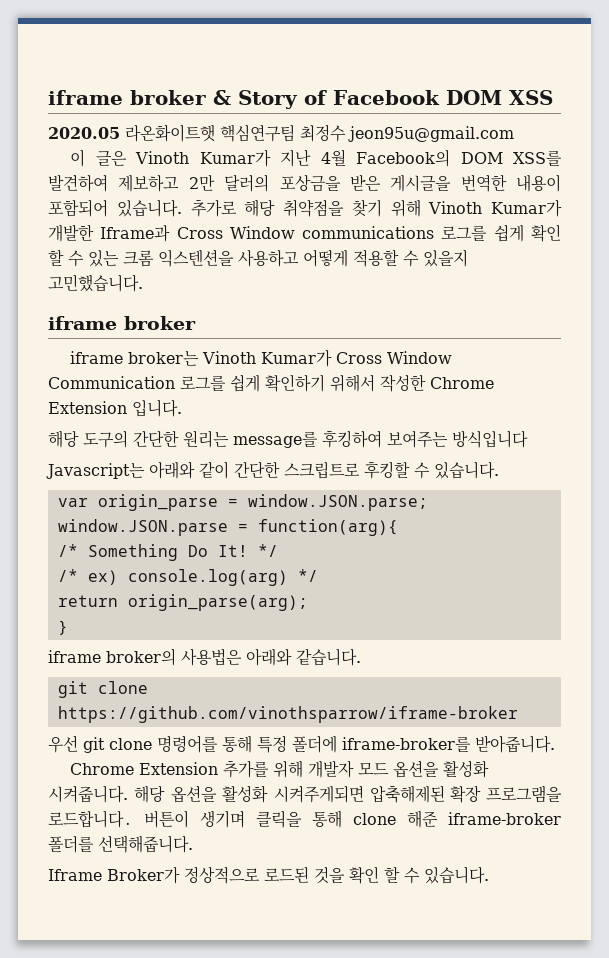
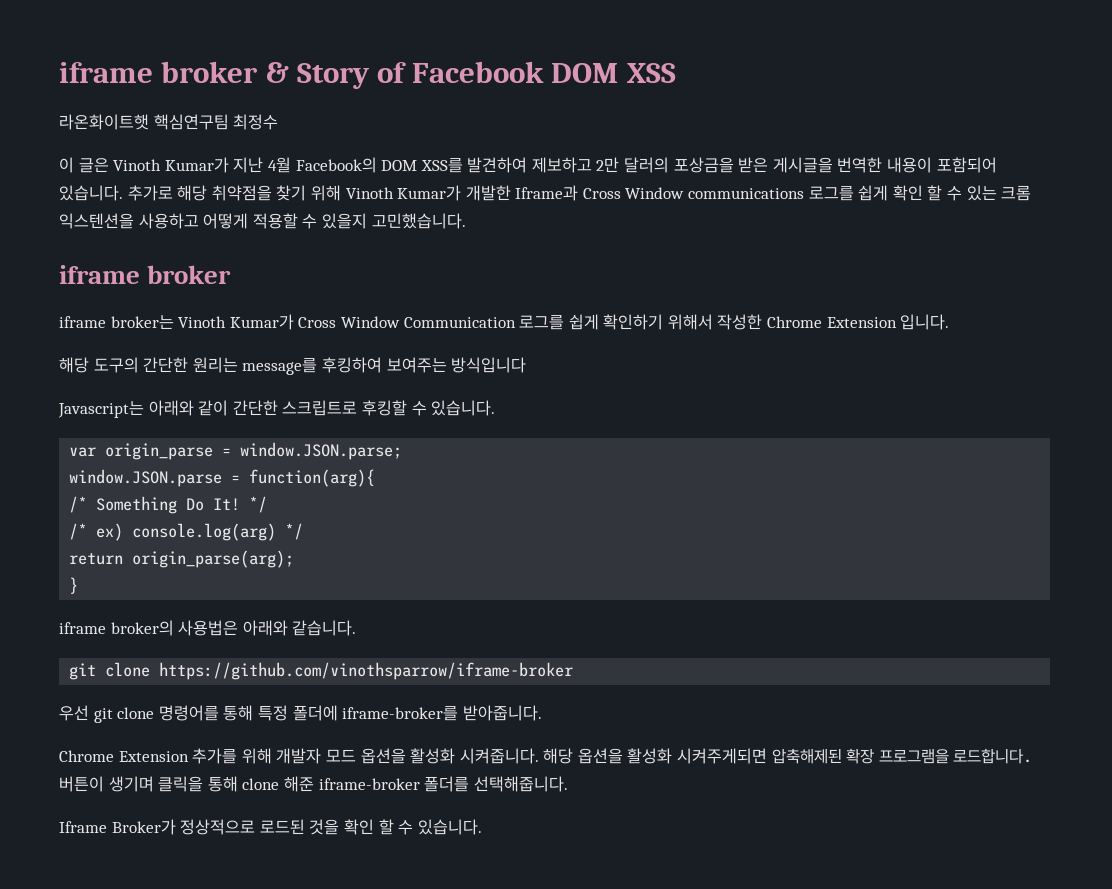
[48,127,120,139] 2020.05 -> (676, 73) none
[348,126,514,142] jeon95u@gmail.com -> (279, 122) none

